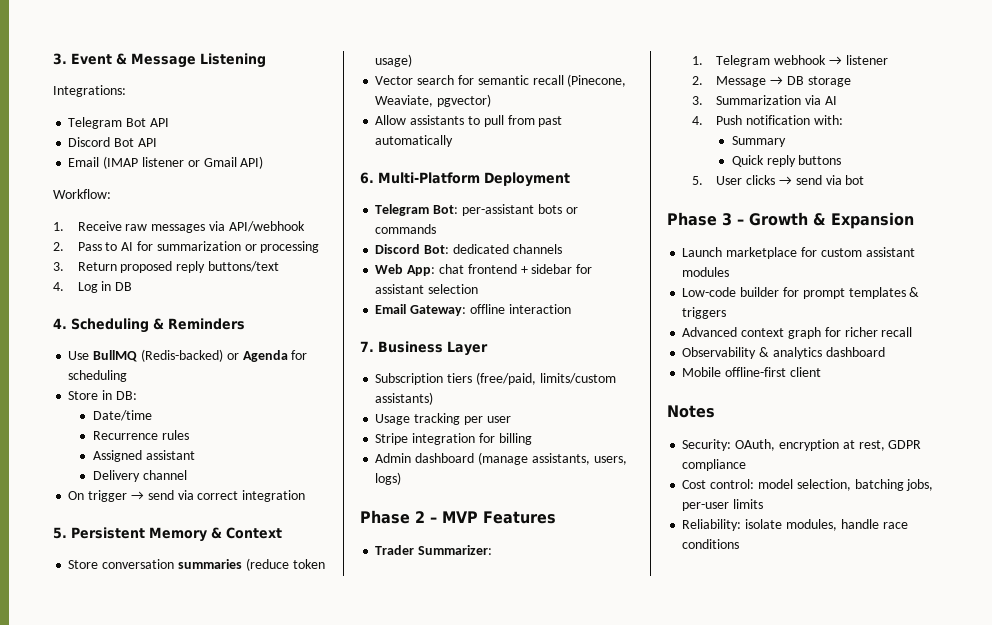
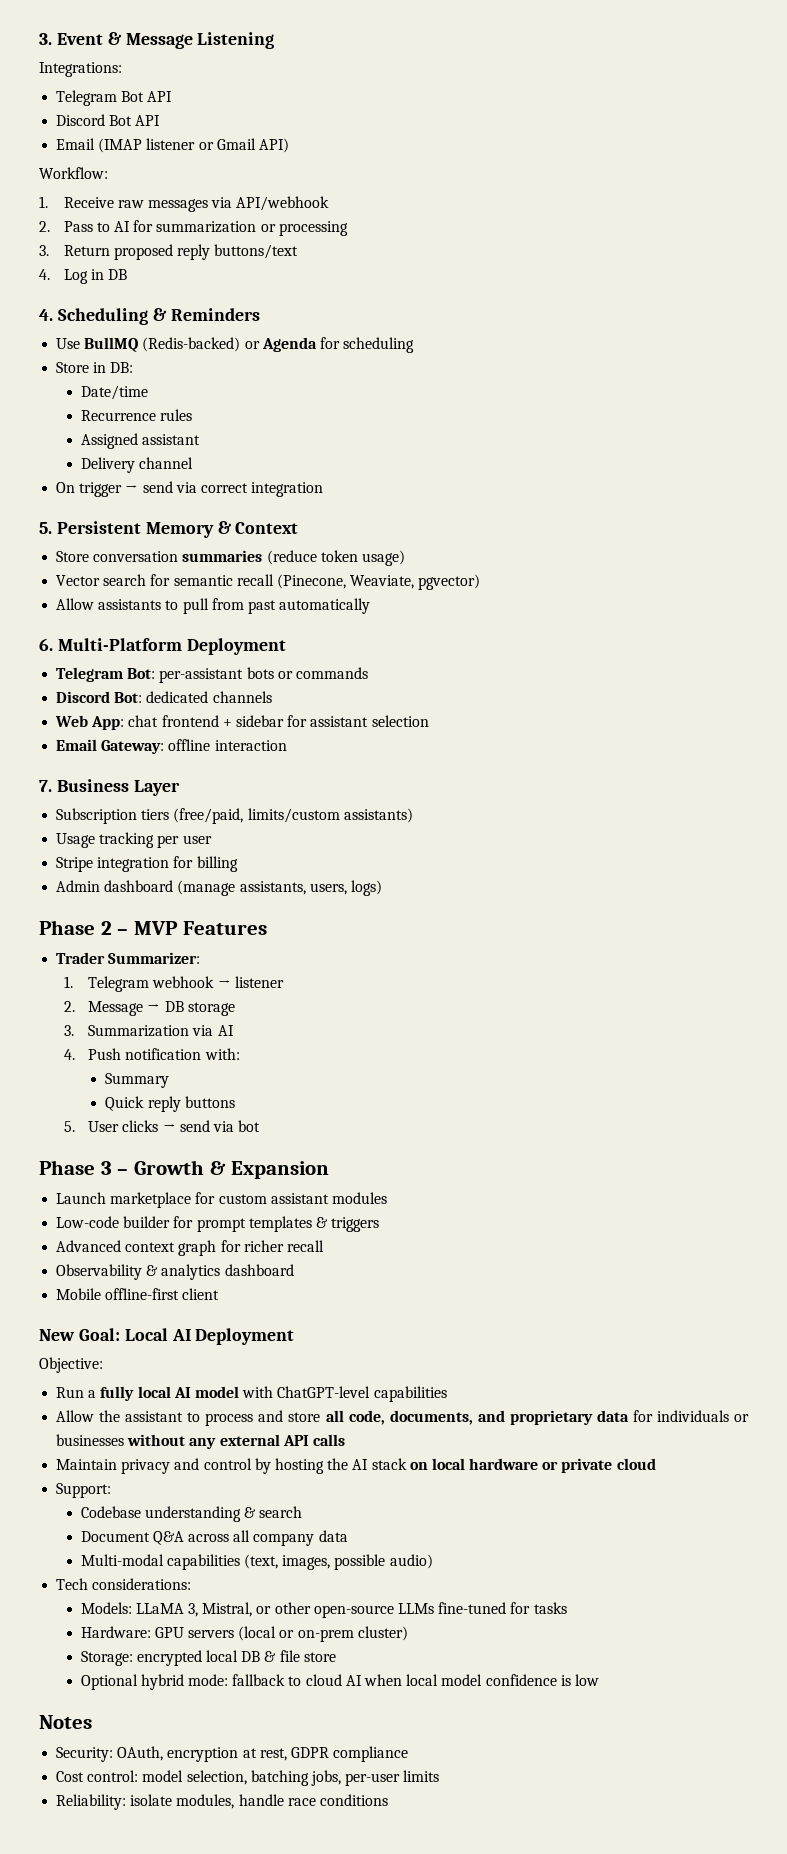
(821, 372) none -> [39,1328,295,1345] [39,1357,103,1373] [56,1386,447,1402] [56,1410,749,1426] [56,1434,345,1449] [56,1458,656,1474] [56,1483,112,1498] [80,1506,303,1522] [80,1530,348,1546] [80,1554,433,1570] [56,1578,192,1590] [80,1602,567,1618] [80,1626,408,1642] [80,1650,336,1666] [80,1674,599,1690] // New Goal: Local AI Deployment // Objective: // Run a fully local AI model with ChatGPT-level capabilities // Allow the assistant to process and store all code, documents, and proprietary data for individuals or businesses without any external API calls // Maintain privacy and control by hosting the AI stack on local hardware or private cloud // Support: // Codebase understanding & search // Document Q&A across all company data // Multi-modal capabilities (text, images, possible audio) // Tech considerations: // Models: LLaMA 3, Mistral, or other open-source LLMs fine-tuned for tasks // Hardware: GPU servers (local or on-prem cluster) // Storage: encrypted local DB & file store // Optional hybrid mode: fallback to cloud AI when local model confidence is low

